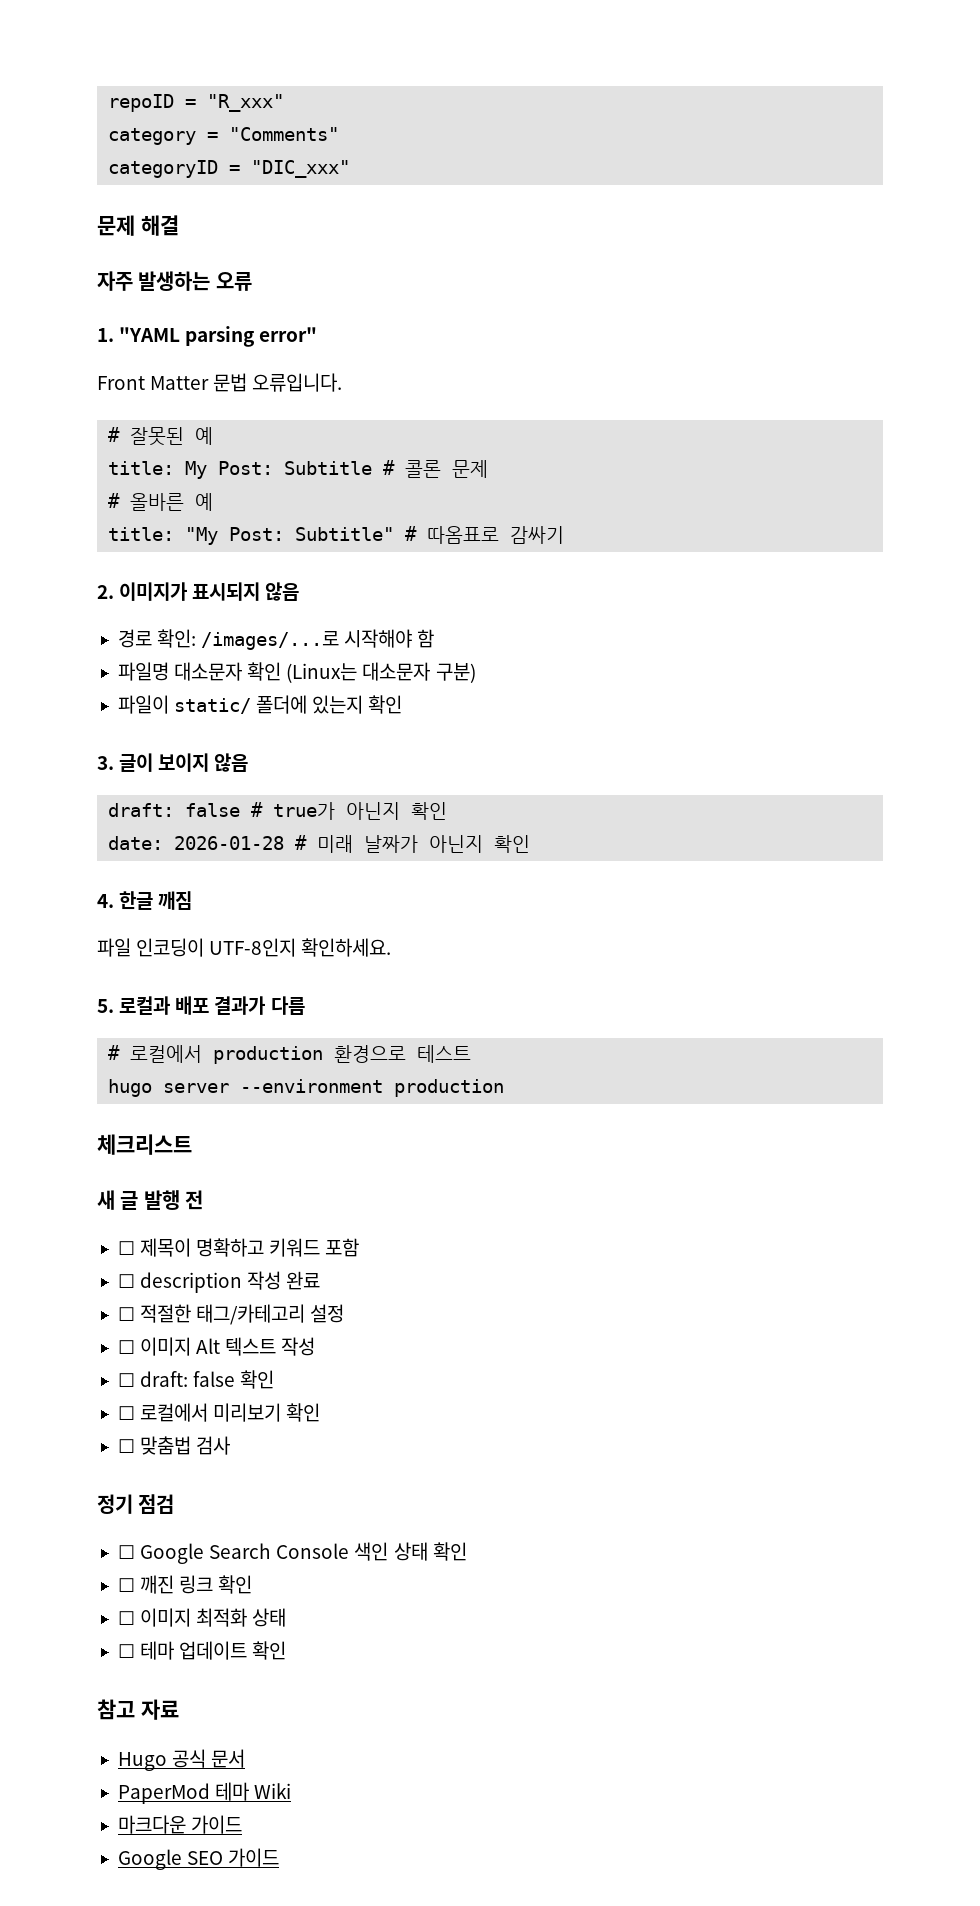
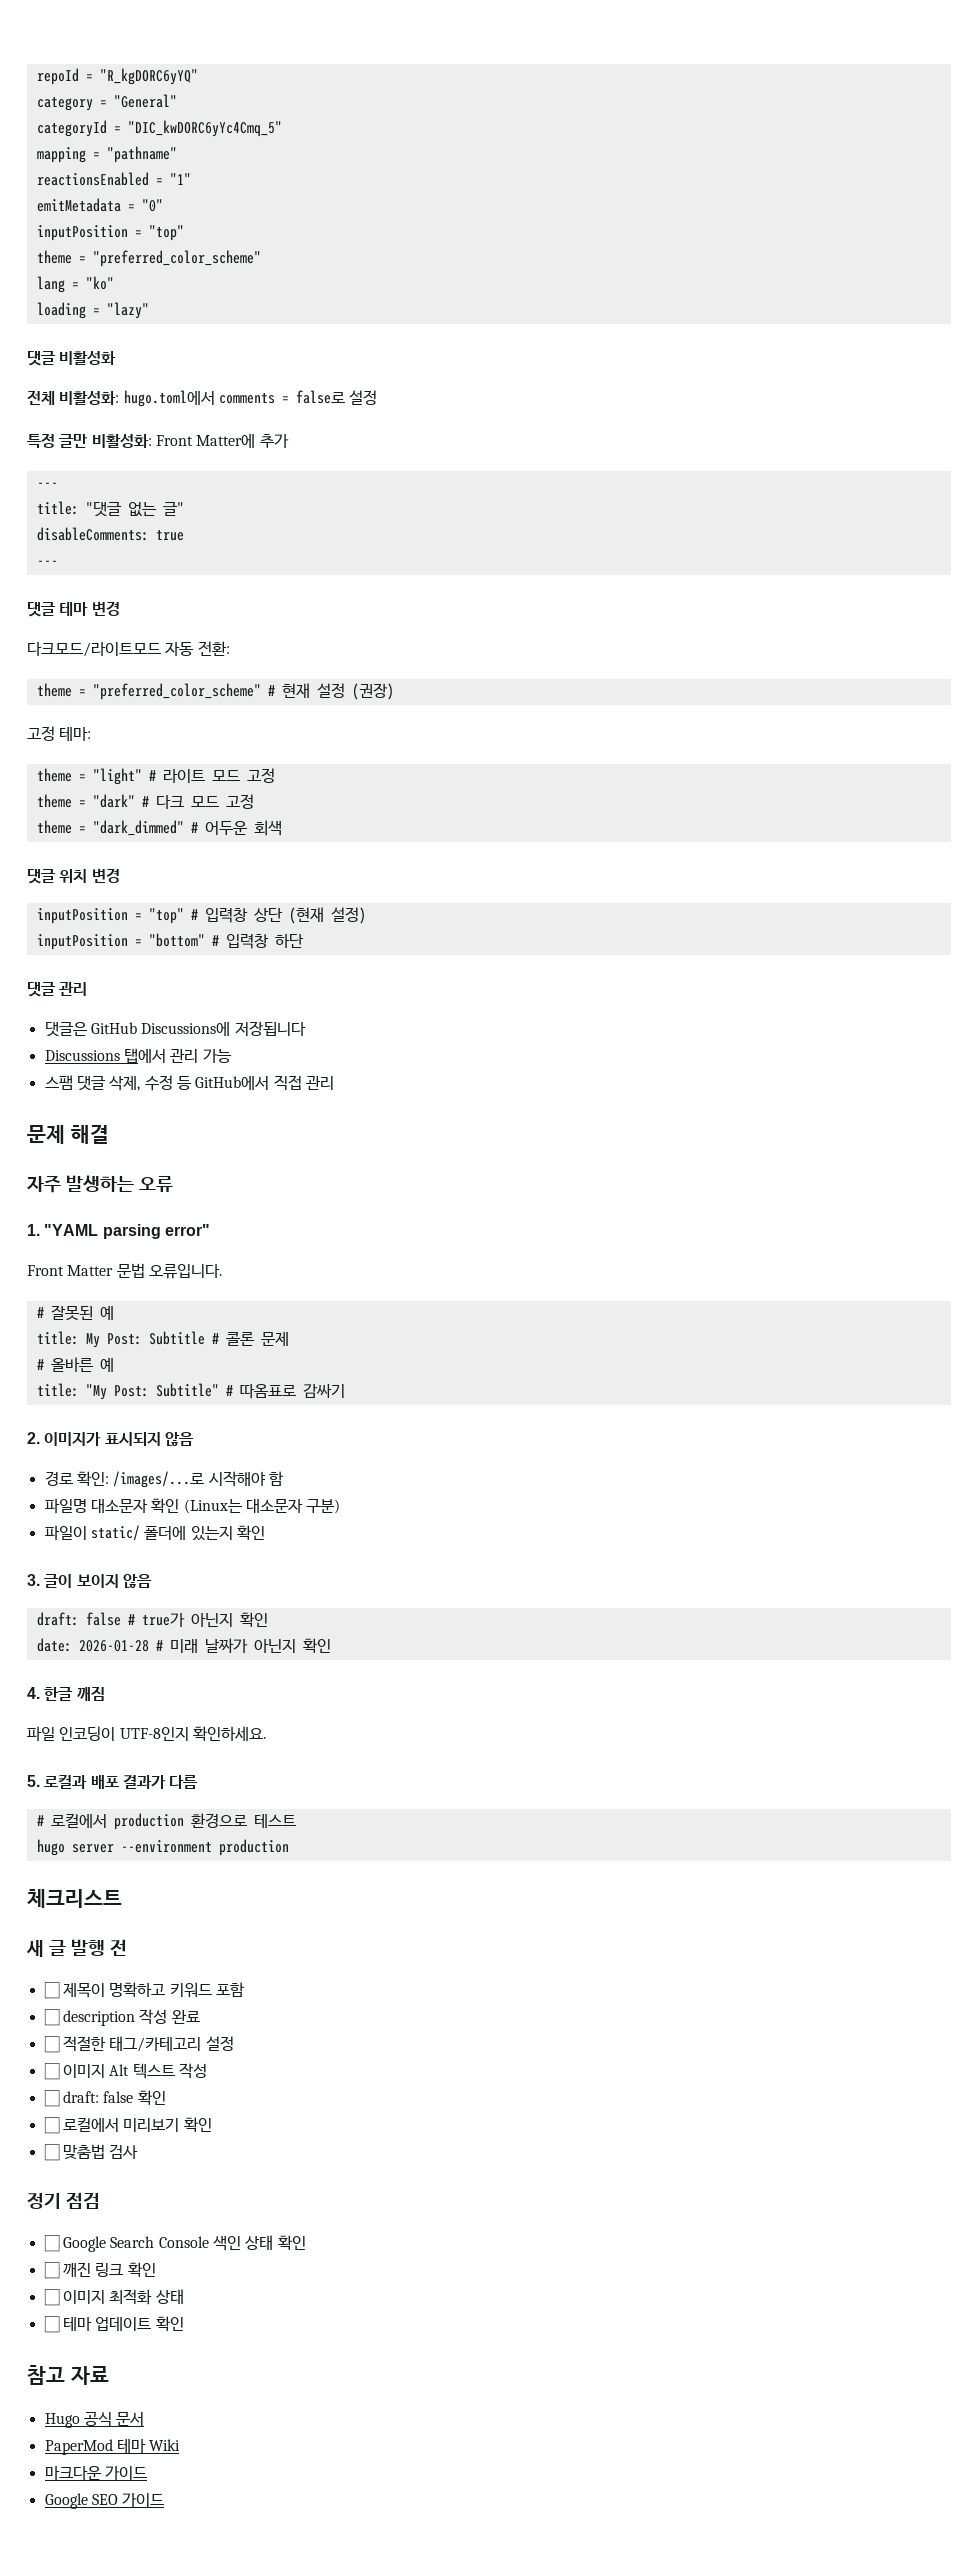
[108,94,285,112] repoID = "R_xxx" -> [36,68,198,85] repoId = "R_kgDORC6yYQ"
[229,127,340,141] [108,160,351,178] "Comments" // categoryID = "DIC_xxx" -> [113,94,177,108] [36,120,282,137] [36,146,177,163] [36,172,191,186] [36,198,163,212] [36,225,184,241] [36,250,261,267] [36,276,114,293] [36,302,149,319] [27,351,117,366] [27,390,378,407] [27,433,289,448] [36,482,58,488] [36,501,184,517] [36,527,184,541] [36,560,58,566] [27,601,120,617] [27,641,230,657] [36,683,394,700] [27,726,92,741] [36,768,275,785] [36,794,254,809] [36,820,282,836] [27,868,120,884] [36,907,366,924] [36,933,304,950] [27,982,88,997] [44,1021,306,1037] [44,1048,232,1063] [44,1075,334,1091] "General" // categoryId = "DIC_kwDORC6yYc4Cmq_5" // mapping = "pathname" // reactionsEnabled = "1" // emitMetadata = "0" // inputPosition = "top" // theme = "preferred_color_scheme" // lang = "ko" // loading = "lazy" // 댓글 비활성화 // 전체 비활성화: hugo.toml에서 comments = false로 설정 // 특정 글만 비활성화: Front Matter에 추가 // --- // title: "댓글 없는 글" // disableComments: true // --- // 댓글 테마 변경 // 다크모드/라이트모드 자동 전환: // theme = "preferred_color_scheme" # 현재 설정 (권장) // 고정 테마: // theme = "light" # 라이트 모드 고정 // theme = "dark" # 다크 모드 고정 // theme = "dark_dimmed" # 어두운 회색 // 댓글 위치 변경 // inputPosition = "top" # 입력창 상단 (현재 설정) // inputPosition = "bottom" # 입력창 하단 // 댓글 관리 // 댓글은 GitHub Discussions에 저장됩니다 // Discussions 탭에서 관리 가능 // 스팸 댓글 삭제, 수정 등 GitHub에서 직접 관리

